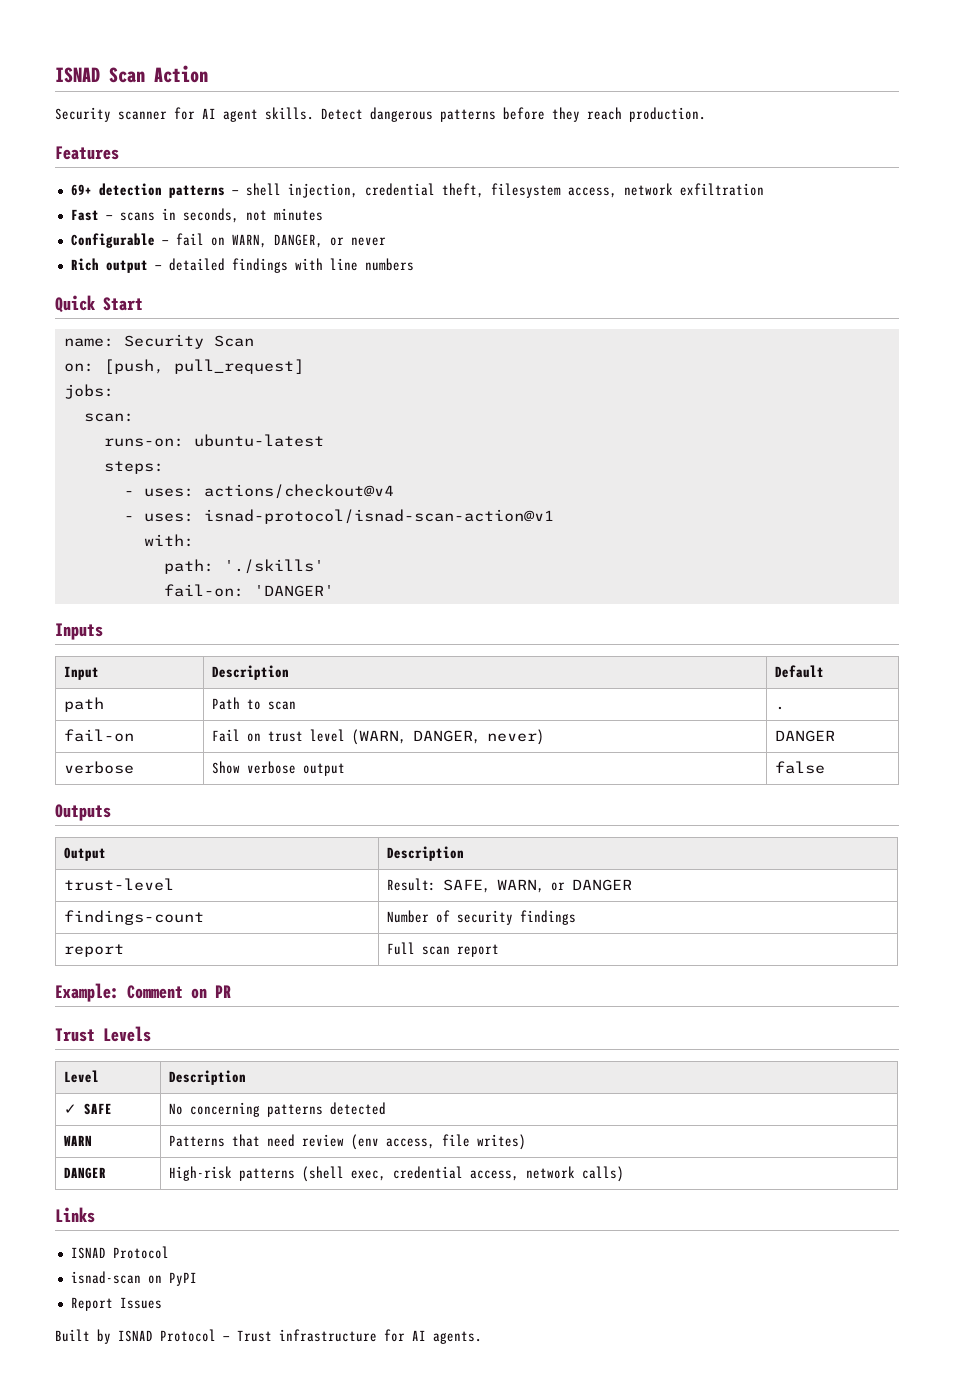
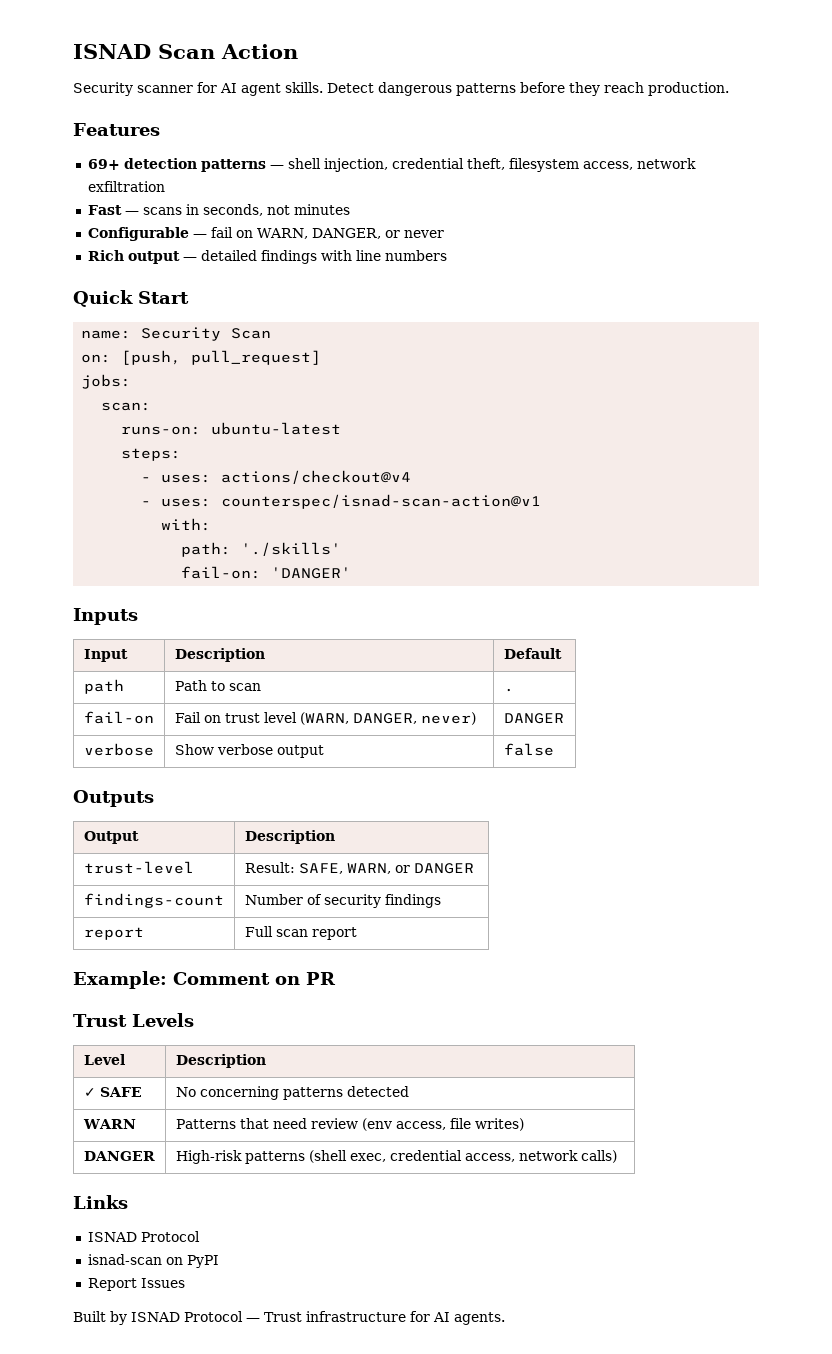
[203,509,554,524] isnad-protocol/isnad-scan-action@v1 -> [221,494,542,509] counterspec/isnad-scan-action@v1

